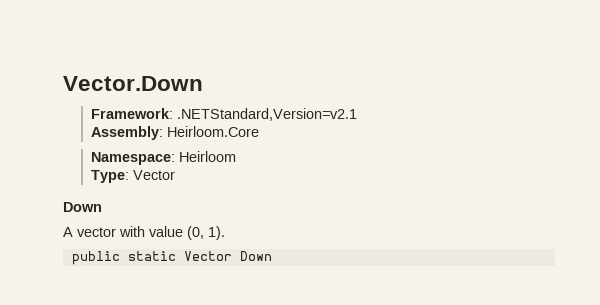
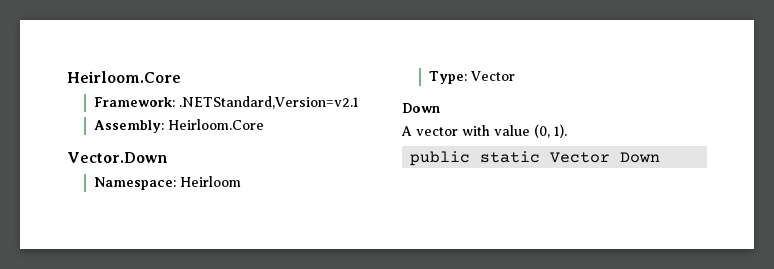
[63,76,203,91] Vector.Down -> [67,71,181,83] Heirloom.Core
(259, 131) none -> [67,152,167,163] // Vector.Down

